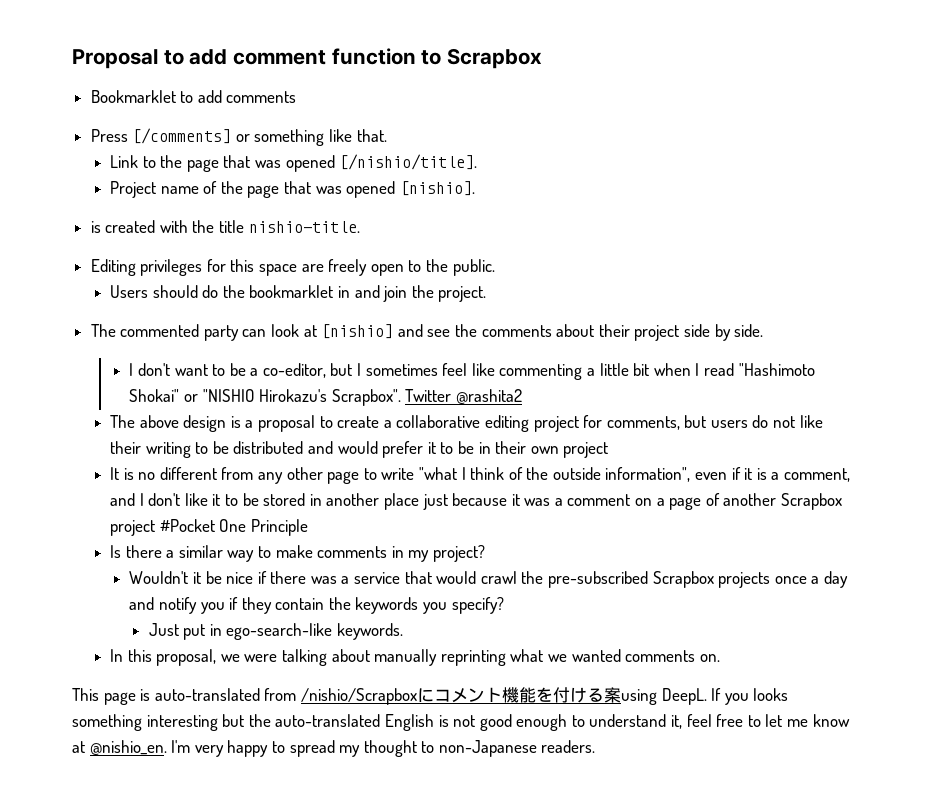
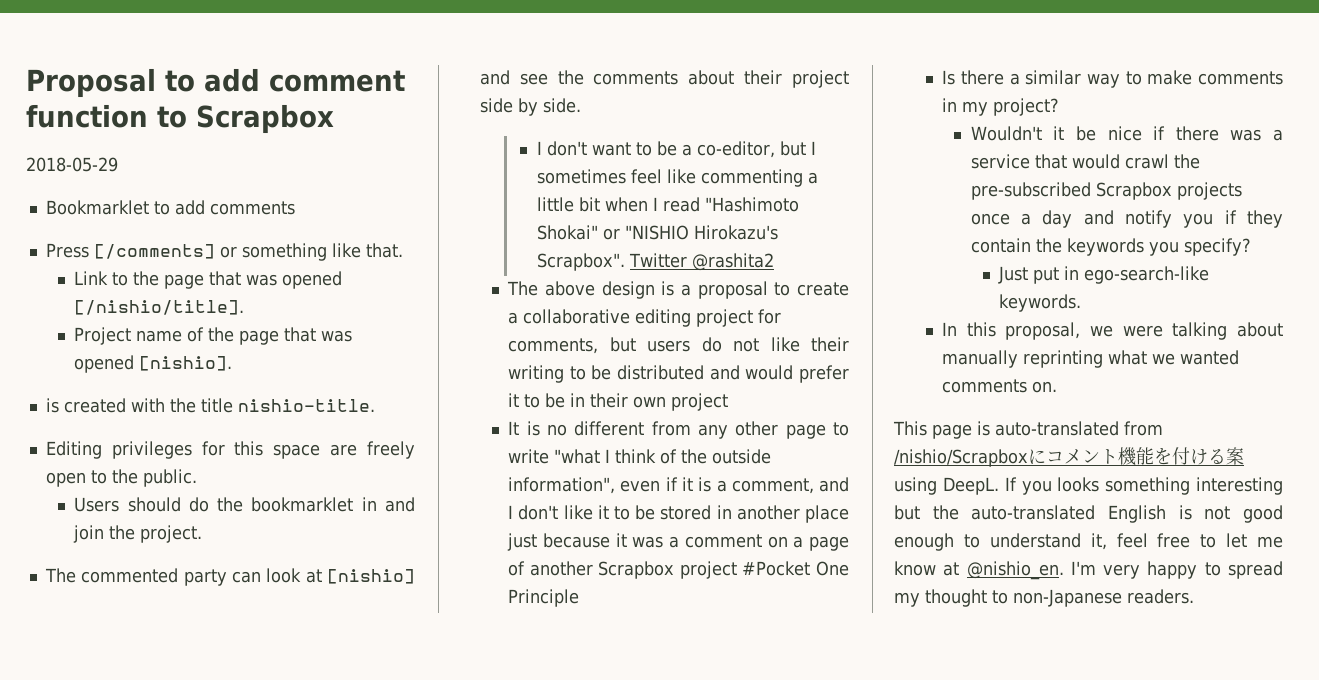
(543, 58) none -> [26,157,118,172] // 2018-05-29

